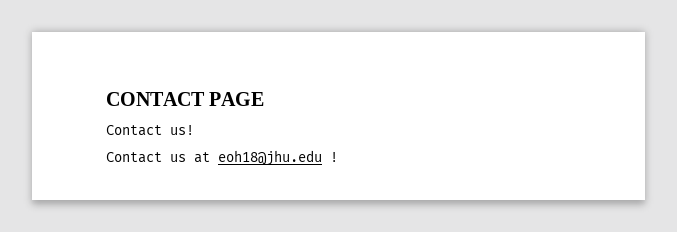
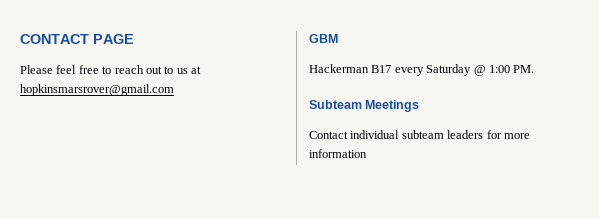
[106,125,194,136] [106,150,338,166] Contact us! // Contact us at eoh18@jhu.edu ! -> [20,65,201,74] [20,84,174,96] [309,34,338,43] [309,64,535,76] [309,100,420,112] [309,130,530,139] [309,149,367,158] Please feel free to reach out to us at hopkinsmarsrover@gmail.com // GBM // Hackerman B17 every Saturday @ 1:00 PM. // Subteam Meetings // Contact individual subteam leaders for more information

